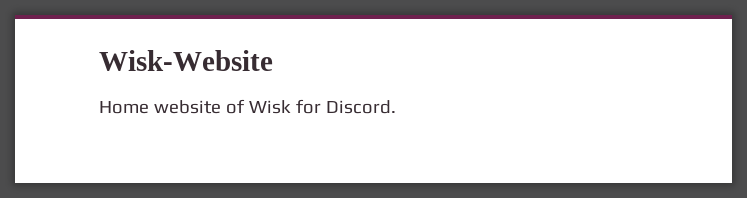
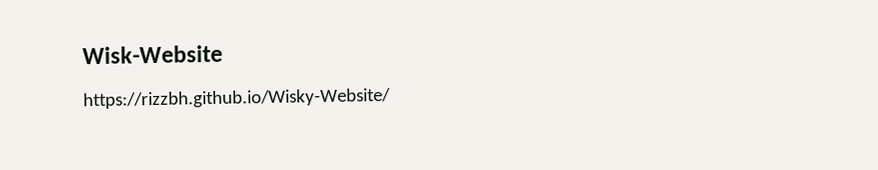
[99,99,396,114] Home website of Wisk for Discord. -> [83,87,391,110] https://rizzbh.github.io/Wisky-Website/

